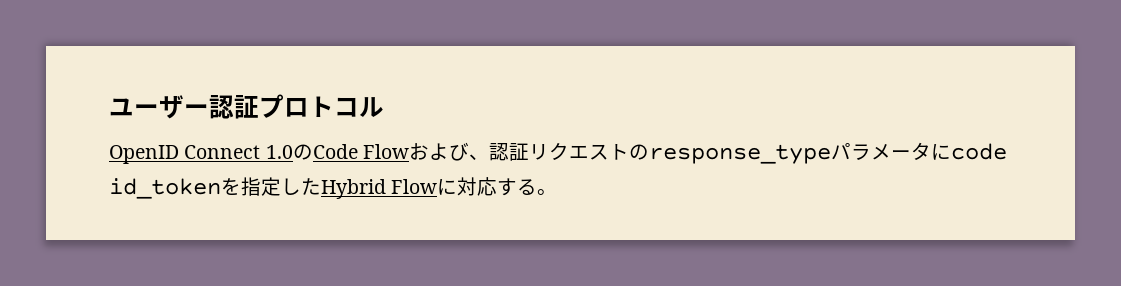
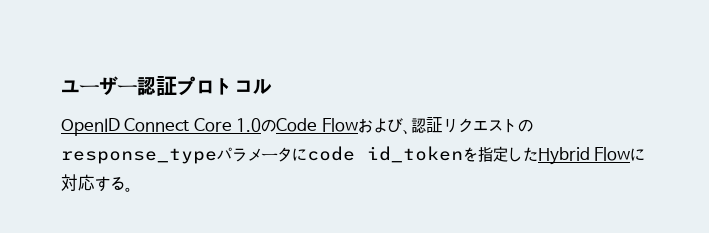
(261, 152) none -> [193,118,232,132] Core

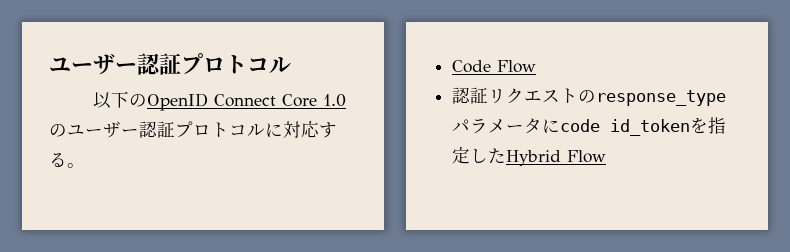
(272, 86) none -> [93,91,148,109] 以下の
(277, 125) none -> [67,120,337,138] [49,152,85,168] ユーザー認証プロトコルに対応する。 //
[357,118,411,135] および、 -> (537, 66) //
[630,148,646,161] [61,174,133,192] に対応する。 -> (607, 156) none

